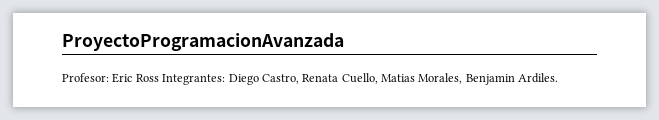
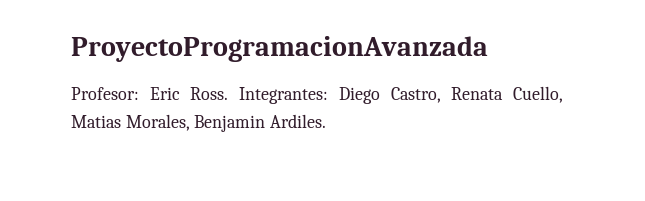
[135,74,159,82] Ross -> [190,87,229,100] Ross.

